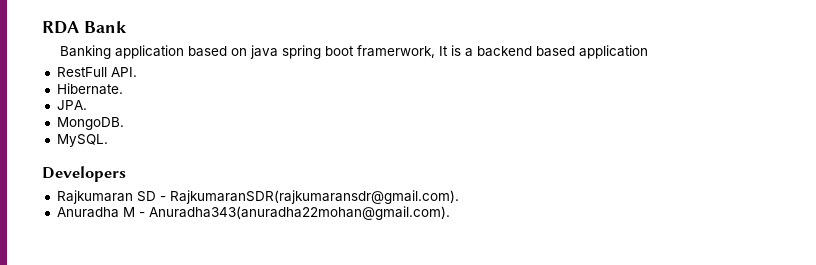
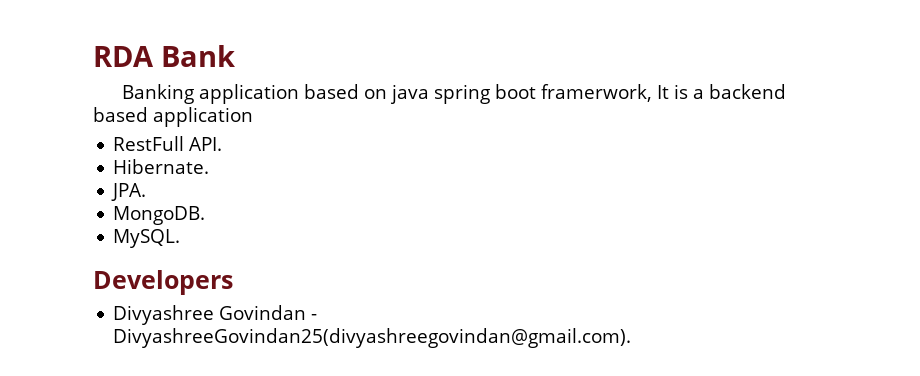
[56,190,459,204] [56,206,450,220] Rajkumaran SD - RajkumaranSDR(rajkumaransdr@gmail.com). // Anuradha M - Anuradha343(anuradha22mohan@gmail.com). -> [113,305,318,325] [113,328,632,348] Divyashree Govindan - DivyashreeGovindan25(divyashreegovindan@gmail.com).

